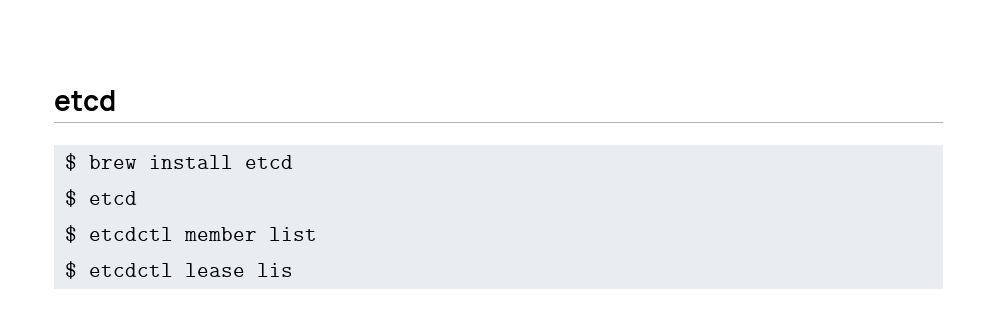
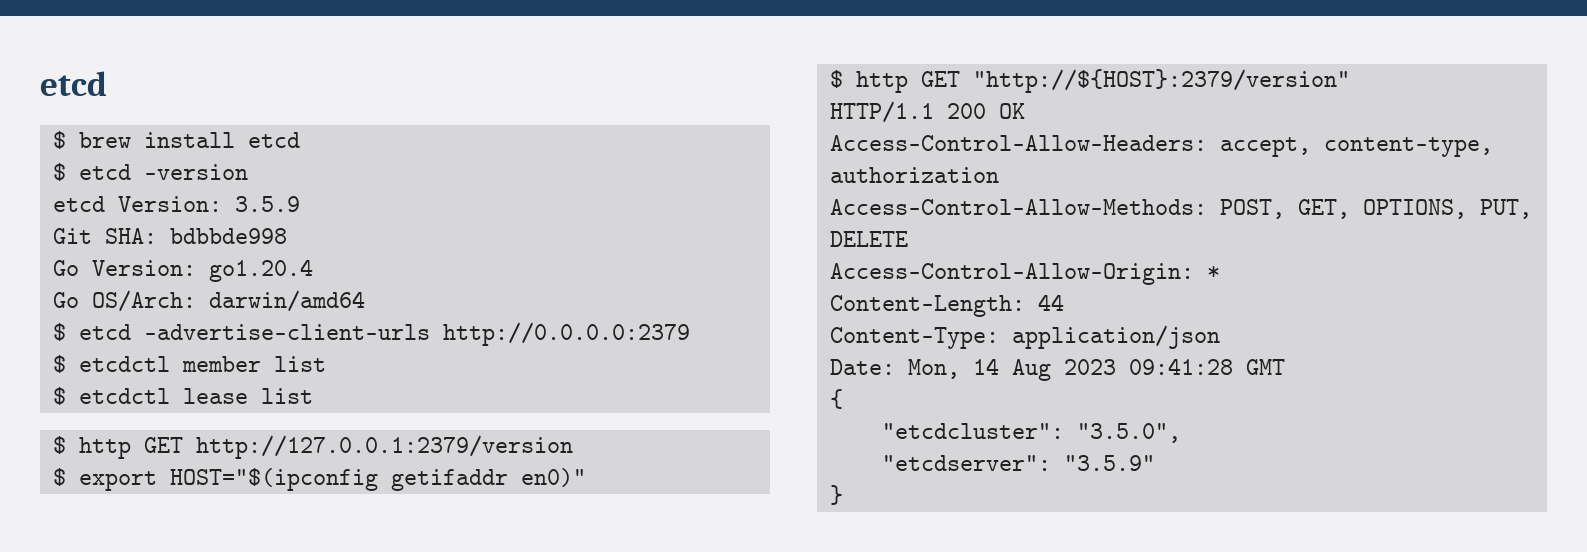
(137, 198) none -> [144,164,249,180] [53,196,301,212] [53,228,288,244] [53,259,314,282] [53,290,366,312] [53,322,691,346] -version // etcd Version: 3.5.9 // Git SHA: bdbbde998 // Go Version: go1.20.4 // Go OS/Arch: darwin/amd64 // $ etcd -advertise-client-urls http://0.0.0.0:2379
[256,263,293,277] lis -> [261,388,314,404] [53,435,574,459] [53,468,587,491] [830,69,1351,93] [830,101,1026,123] [830,135,1494,157] [830,167,1000,183] [830,199,1533,219] [830,231,909,247] [830,263,1221,285] [830,294,1065,317] [830,325,1221,349] [830,358,1286,381] [830,389,844,409] [882,423,1182,443] [882,455,1156,471] [830,485,844,505] list // $ http GET http://127.0.0.1:2379/version // $ export HOST="$(ipconfig getifaddr en0)" // $ http GET "http://${HOST}:2379/version" // HTTP/1.1 200 OK // Access-Control-Allow-Headers: accept, content-type, authorization // Access-Control-Allow-Methods: POST, GET, OPTIONS, PUT, DELETE // Access-Control-Allow-Origin: * // Content-Length: 44 // Content-Type: application/json // Date: Mon, 14 Aug 2023 09:41:28 GMT // { // "etcdcluster": "3.5.0", // "etcdserver": "3.5.9" // }

